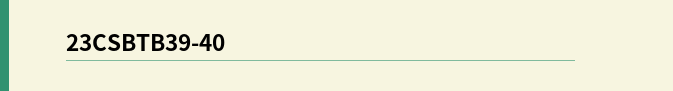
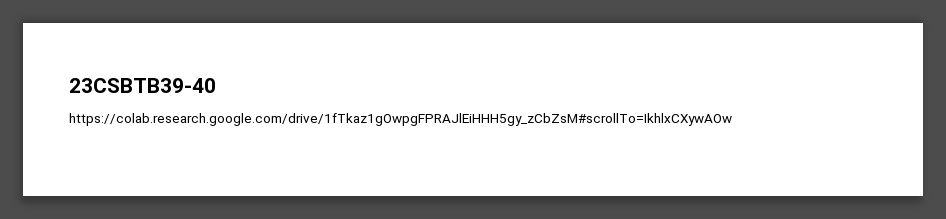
(225, 42) none -> [69,113,732,126] // https://colab.research.google.com/drive/1fTkaz1gOwpgFPRAJlEiHHH5gy_zCbZsM#scrollTo=IkhlxCXywAOw

